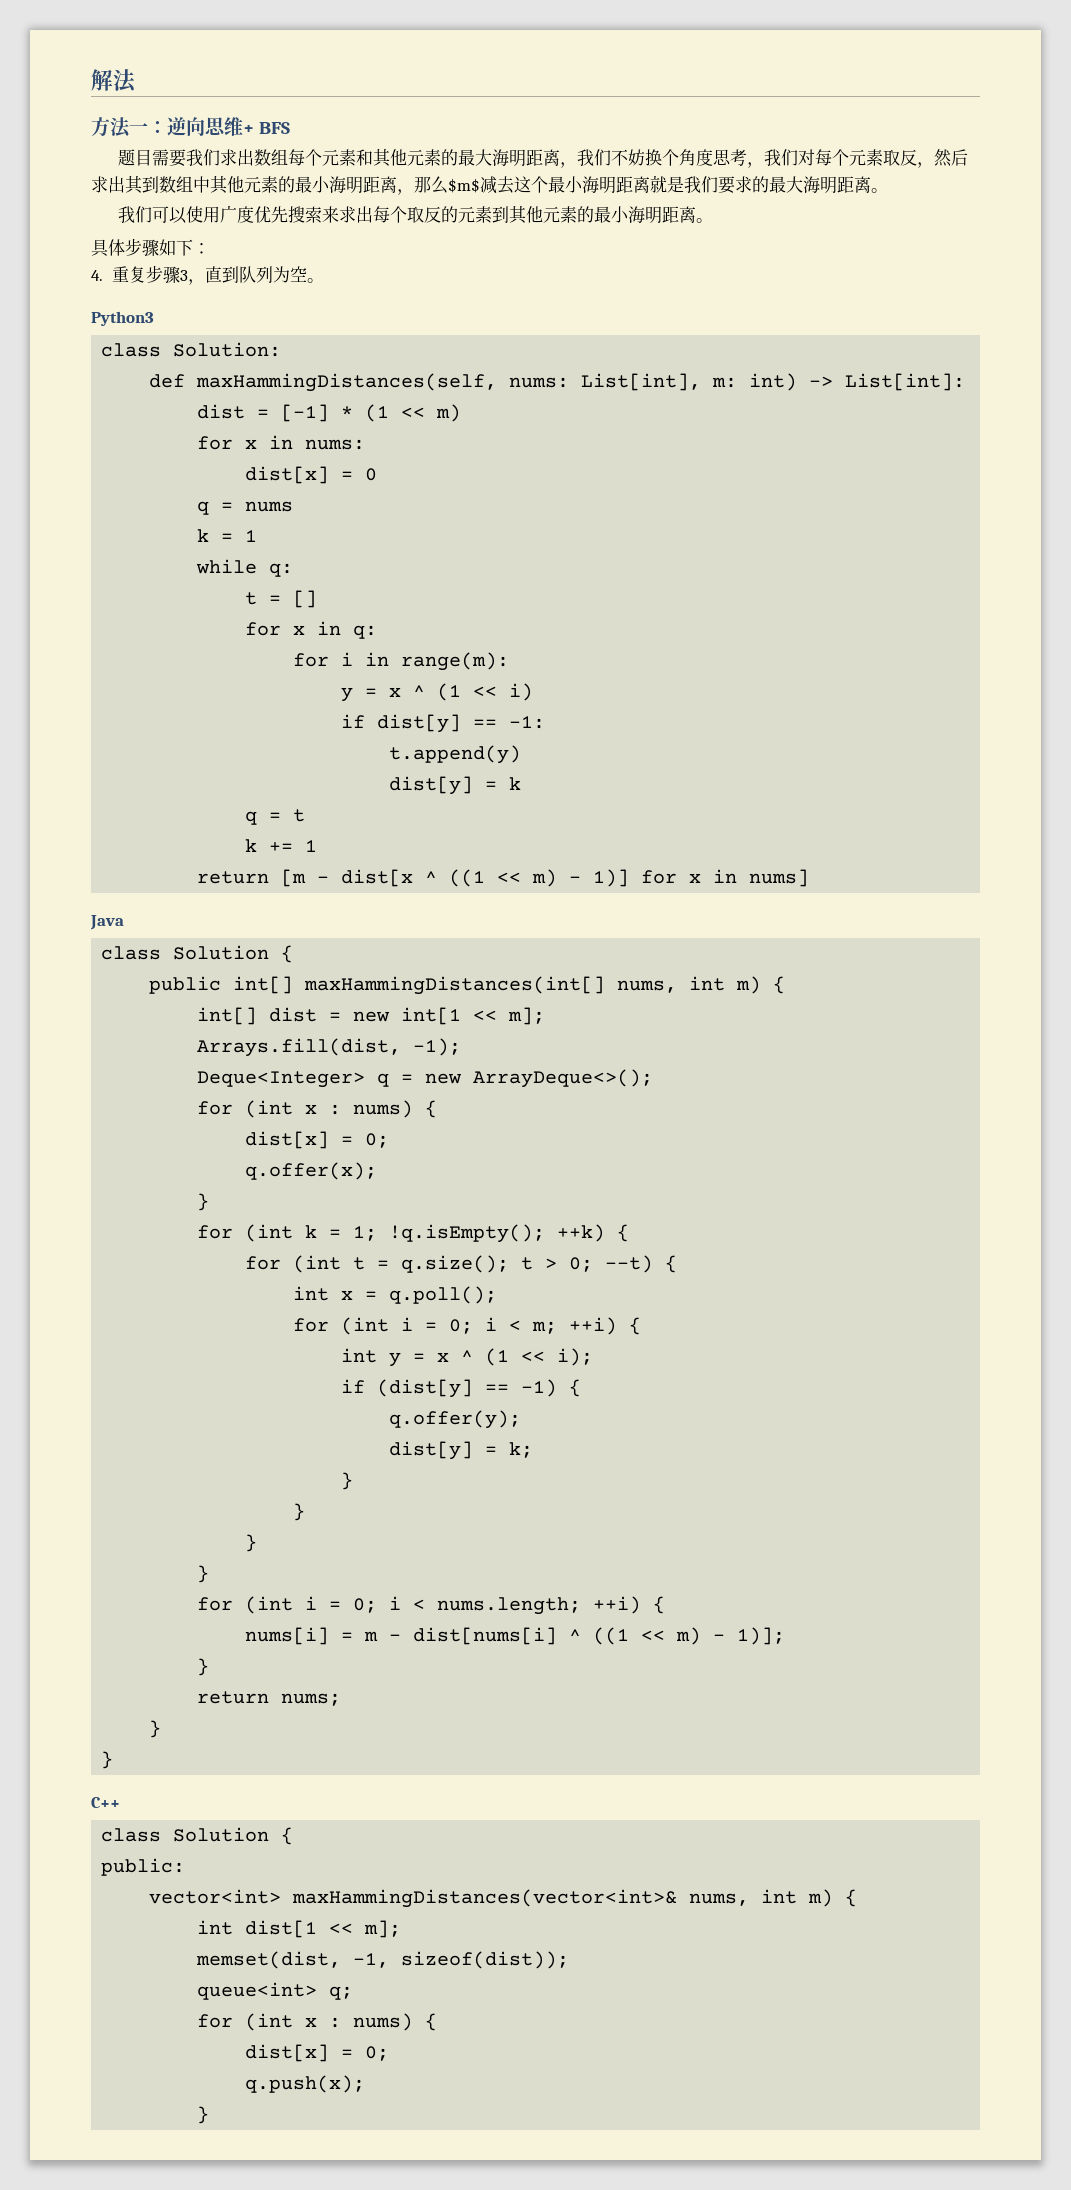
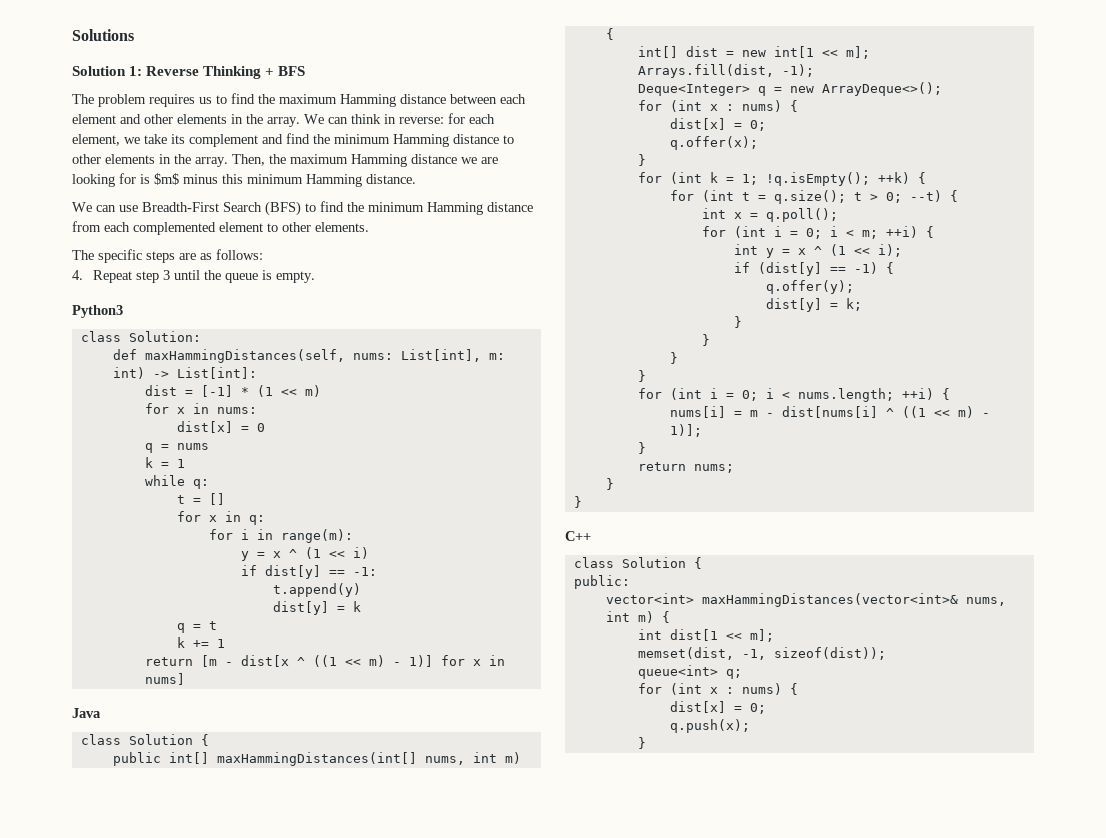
[91,69,137,93] [91,117,291,138] [117,148,968,168] [91,175,888,195] [117,205,713,224] [91,238,210,257] [91,265,324,285] 解法 // 方法一：逆向思维+ BFS // 题目需要我们求出数组每个元素和其他元素的最大海明距离，我们不妨换个角度思考，我们对每个元素取反，然后求出其到数组中其他元素的最小海明距离，那么$m$减去这个最小海明距离就是我们要求的最大海明距离。 // 我们可以使用广度优先搜索来求出每个取反的元素到其他元素的最小海明距离。 // 具体步骤如下： // 4.重复步骤3，直到队列为空。 -> [72,29,134,41] [72,66,306,79] [72,93,526,107] [72,113,495,127] [72,133,514,147] [72,154,498,167] [72,173,416,187] [72,201,533,216] [72,221,369,235] [72,249,263,263] [72,270,315,283] Solutions // Solution 1: Reverse Thinking + BFS // The problem requires us to find the maximum Hamming distance between each element and other elements in the array. We can think in reverse: for each element, we take its complement and find the minimum Hamming distance to other elements in the array. Then, the maximum Hamming distance we are looking for is $m$ minus this minimum Hamming distance. // We can use Breadth-First Search (BFS) to find the minimum Hamming distance from each complemented element to other elements. // The specific steps are as follows: // 4. Repeat step 3 until the queue is empty.

